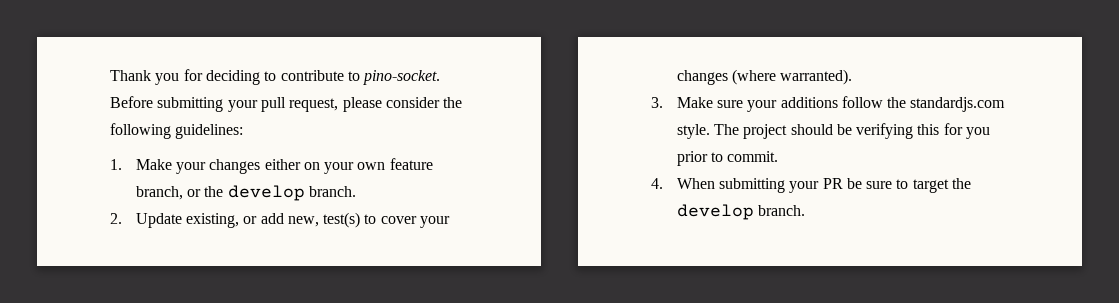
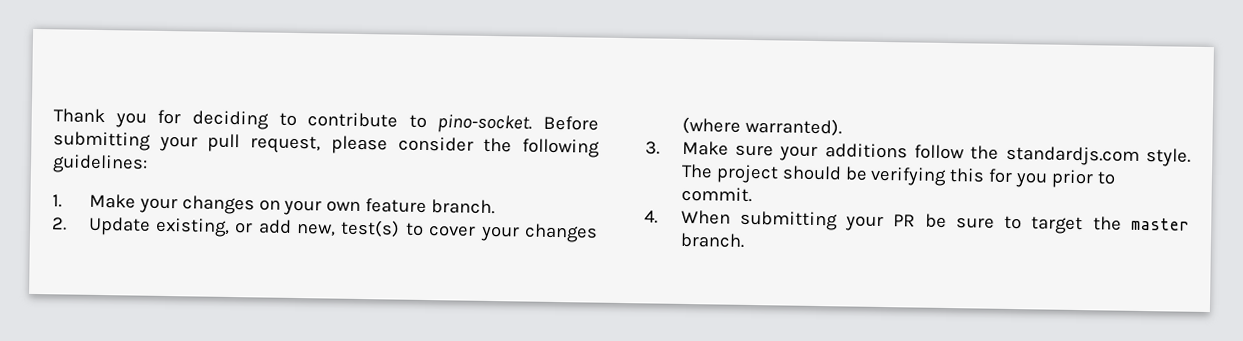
[264,159,301,170] either -> (255, 205) none
[135,185,305,201] branch, or the develop -> (428, 206) none
[676,204,754,220] develop -> [1131,217,1190,231] master

